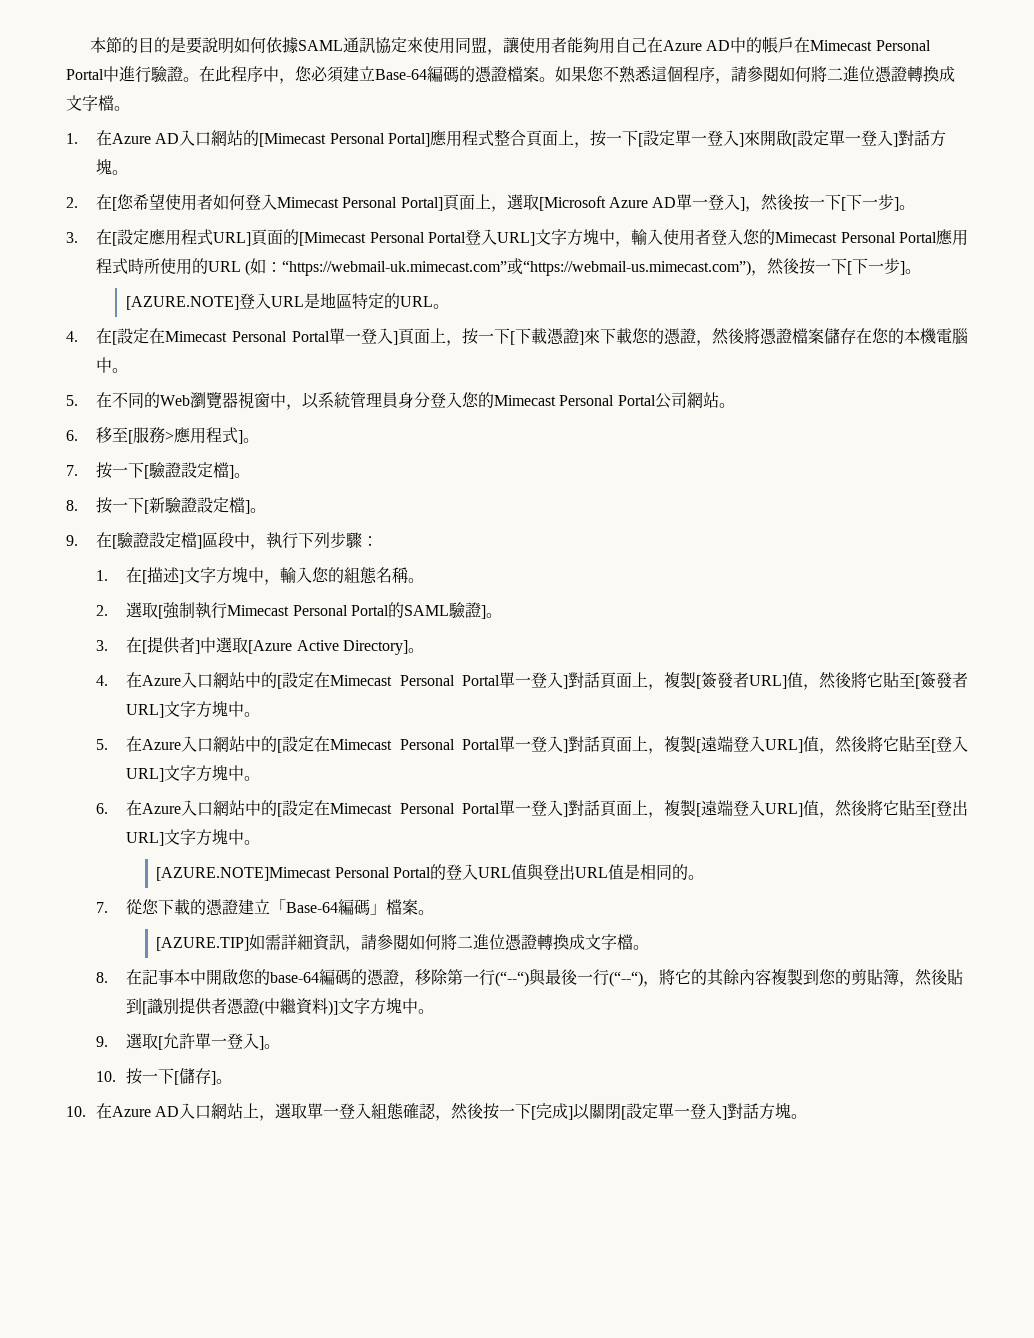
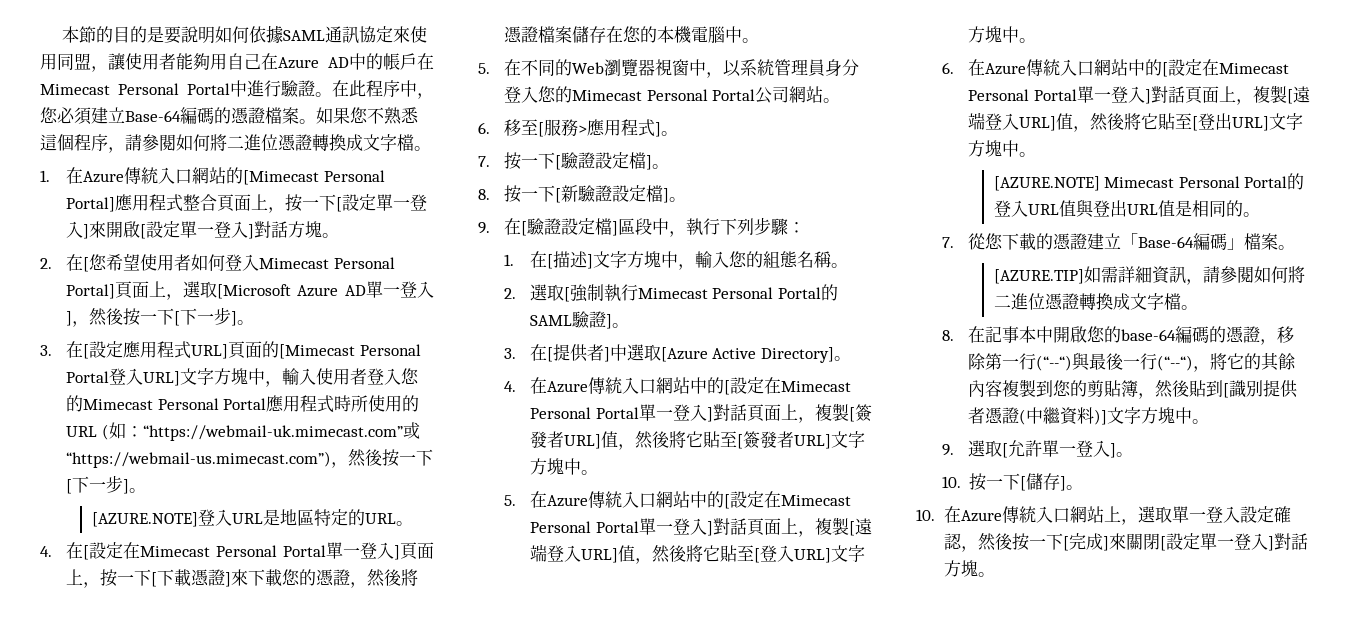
[155,133,180,144] AD -> [123,167,158,184] 傳統
(182, 680) none -> [587,377,622,394] 傳統
(182, 744) none -> [587,491,622,508] 傳統
(182, 808) none -> [1025,59,1060,76] 傳統
[156,867,332,881] [AZURE.NOTE]Mimecast -> [993,176,1175,191] [AZURE.NOTE] Mimecast
[155,1106,180,1117] AD -> [1001,506,1036,523] 傳統
[371,1103,405,1119] 組態 -> [1239,506,1274,523] 設定
[573,1103,591,1120] 以 -> [1108,533,1126,550] 來

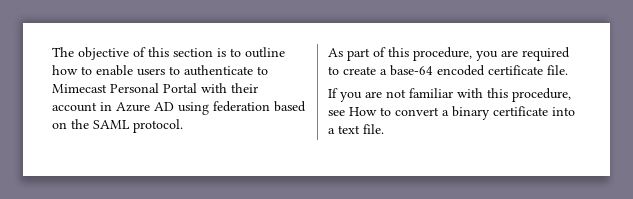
[62,25,428,44] [40,53,434,72] [40,80,434,99] [40,107,419,125] [40,134,431,153] [40,167,385,185] [65,194,427,213] [65,221,339,239] [40,253,395,272] [65,281,434,300] [65,307,254,327] [40,341,421,359] [65,368,419,387] [65,395,420,413] [65,422,420,441] [65,449,433,468] [65,475,146,494] [91,509,413,527] [40,542,434,560] [65,569,418,588] [503,26,759,43] [478,59,859,78] [503,86,841,104] [478,119,678,137] [478,152,669,170] [478,185,686,203] [478,217,805,237] [503,251,848,270] [503,284,838,302] [529,311,629,329] [503,344,851,363] [503,377,851,395] [529,403,872,423] [529,431,865,450] [529,458,598,475] [503,491,851,509] [529,517,872,537] [529,544,865,564] [967,26,1036,43] [941,59,1289,77] [967,85,1310,105] [967,112,1303,132] [967,140,1036,157] [993,173,1305,191] [993,200,1260,218] [941,233,1295,251] [993,266,1305,285] [993,293,1198,310] [941,326,1294,345] [967,352,1296,372] [967,379,1298,399] [967,407,1209,425] [941,440,1133,458] [941,473,1084,491] [916,506,1291,525] [943,533,1308,552] [943,560,995,577] 本節的目的是要說明如何依據SAML通訊協定來使用同盟，讓使用者能夠用自己在Azure AD中的帳戶在Mimecast Personal Portal中進行驗證。在此程序中，您必須建立Base-64編碼的憑證檔案。如果您不熟悉這個程序，請參閱如何將二進位憑證轉換成文字檔。 // 1.在Azure傳統入口網站的[Mimecast Personal Portal]應用程式整合頁面上，按一下[設定單一登入]來開啟[設定單一登入]對話方塊。 // 2.在[您希望使用者如何登入Mimecast Personal Portal]頁面上，選取[Microsoft Azure AD單一登入]，然後按一下[下一步]。 // 3.在[設定應用程式URL]頁面的[Mimecast Personal Portal登入URL]文字方塊中，輸入使用者登入您的Mimecast Personal Portal應用程式時所使用的URL (如：“https://webmail-uk.mimecast.com”或“https://webmail-us.mimecast.com”)，然後按一下[下一步]。 // [AZURE.NOTE]登入URL是地區特定的URL。 // 4.在[設定在Mimecast Personal Portal單一登入]頁面上，按一下[下載憑證]來下載您的憑證，然後將憑證檔案儲存在您的本機電腦中。 // 5.在不同的Web瀏覽器視窗中，以系統管理員身分登入您的Mimecast Personal Portal公司網站。 // 6.移至[服務>應用程式]。 // 7.按一下[驗證設定檔]。 // 8.按一下[新驗證設定檔]。 // 9.在[驗證設定檔]區段中，執行下列步驟： // 1.在[描述]文字方塊中，輸入您的組態名稱。 // 2.選取[強制執行Mimecast Personal Portal的SAML驗證]。 // 3.在[提供者]中選取[Azure Active Directory]。 // 4.在Azure傳統入口網站中的[設定在Mimecast Personal Portal單一登入]對話頁面上，複製[簽發者URL]值，然後將它貼至[簽發者URL]文字方塊中。 // 5.在Azure傳統入口網站中的[設定在Mimecast Personal Portal單一登入]對話頁面上，複製[遠端登入URL]值，然後將它貼至[登入URL]文字方塊中。 // 6.在Azure傳統入口網站中的[設定在Mimecast Personal Portal單一登入]對話頁面上，複製[遠端登入URL]值，然後將它貼至[登出URL]文字方塊中。 // [AZURE.NOTE] Mimecast Personal Portal的登入URL值與登出URL值是相同的。 // 7.從您下載的憑證建立「Base-64編碼」檔案。 // [AZURE.TIP]如需詳細資訊，請參閱如何將二進位憑證轉換成文字檔。 // 8.在記事本中開啟您的base-64編碼的憑證，移除第一行(“--“)與最後一行(“--“)，將它的其餘內容複製到您的剪貼簿，然後貼到[識別提供者憑證(中繼資料)]文字方塊中。 // 9.選取[允許單一登入]。 // 10.按一下[儲存]。 // 10.在Azure傳統入口網站上，選取單一登入設定確認，然後按一下[完成]來關閉[設定單一登入]對話方塊。 -> [52,47,285,60] [52,65,268,76] [52,83,258,93] [52,101,306,115] [52,119,183,133] [328,47,570,61] [328,65,568,76] [328,88,571,102] [328,106,575,120] [328,124,384,134] The objective of this section is to outline how to enable users to authenticate to Mimecast Personal Portal with their account in Azure AD using federation based on the SAML protocol. // As part of this procedure, you are required to create a base-64 encoded certificate file. // If you are not familiar with this procedure, see How to convert a binary certificate into a text file.

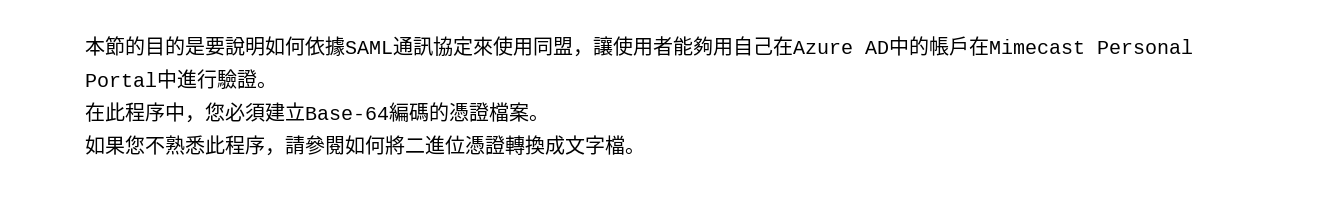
[52,47,285,60] [52,65,268,76] [52,83,258,93] [52,101,306,115] [52,119,183,133] [328,47,570,61] [328,65,568,76] [328,88,571,102] [328,106,575,120] [328,124,384,134] The objective of this section is to outline how to enable users to authenticate to Mimecast Personal Portal with their account in Azure AD using federation based on the SAML protocol. // As part of this procedure, you are required to create a base-64 encoded certificate file. // If you are not familiar with this procedure, see How to convert a binary certificate into a text file. -> [85,36,1193,57] [85,69,277,90] [85,102,549,123] [85,135,645,156] 本節的目的是要說明如何依據SAML通訊協定來使用同盟，讓使用者能夠用自己在Azure AD中的帳戶在Mimecast Personal Portal中進行驗證。 // 在此程序中，您必須建立Base-64編碼的憑證檔案。 // 如果您不熟悉此程序，請參閱如何將二進位憑證轉換成文字檔。

